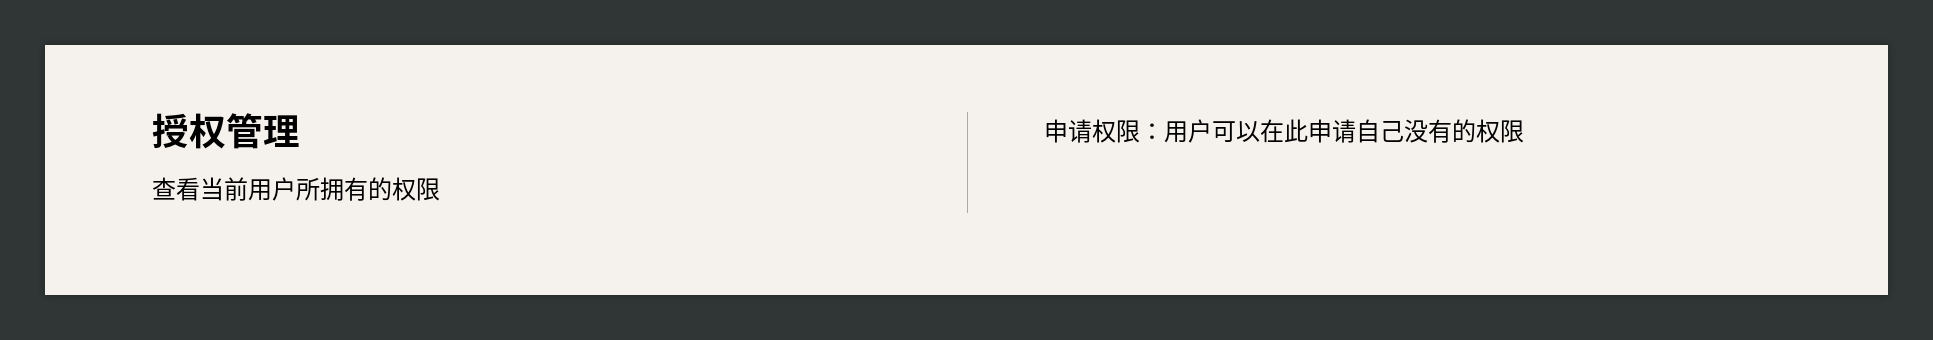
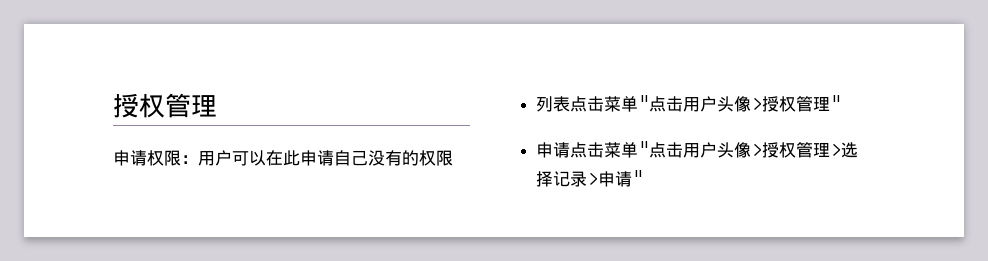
[152,113,300,149] [152,177,440,201] 授权管理 // 查看当前用户所拥有的权限 -> [113,93,217,118] 授权管理
(1525, 131) none -> [536,95,842,112] [536,141,859,158] [536,170,644,187] // 列表点击菜单"点击用户头像>授权管理" // 申请点击菜单"点击用户头像>授权管理>选择记录>申请"

